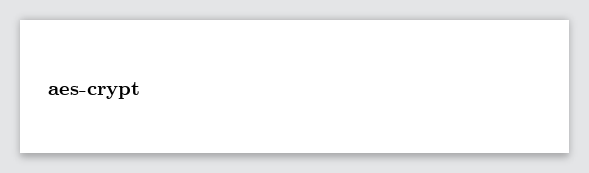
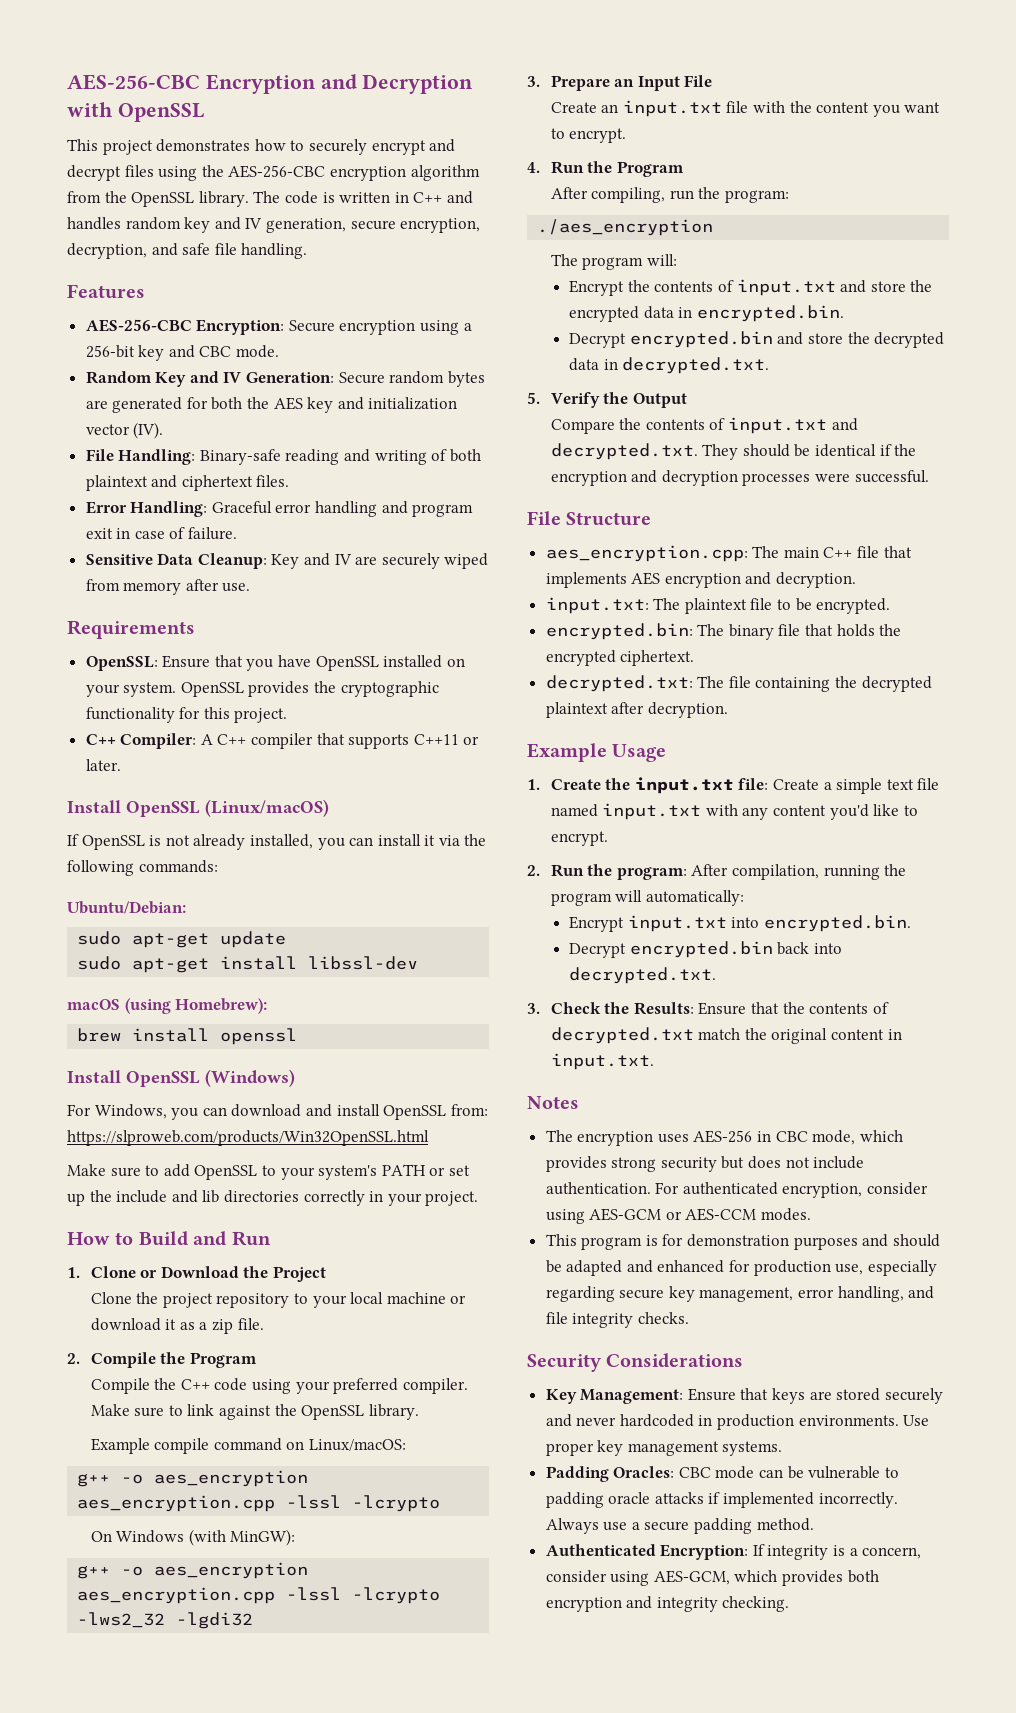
[48,82,140,99] aes-crypt -> [67,74,474,94] [67,102,204,122] [67,139,456,155] [67,165,480,181] [67,191,473,207] [67,217,481,233] [67,243,308,259] [67,284,145,299] [85,319,472,335] [85,345,280,361] [85,371,485,387] [85,397,458,413] [85,422,164,439] [85,449,481,465] [85,475,290,491] [85,501,474,517] [85,527,238,540] [85,553,489,569] [85,579,251,595] [67,620,195,639] [85,655,465,671] [85,681,439,697] [85,707,288,723] [85,733,480,749] [85,759,121,771] [67,799,329,817] [67,834,487,850] [67,860,218,876] [67,901,186,914] [77,931,287,948] [77,956,419,973] [67,998,268,1014] [77,1028,298,1045] [67,1069,295,1087] [67,1104,488,1120] [67,1130,429,1146] [67,1164,470,1180] [67,1190,479,1206] [67,1231,271,1246] [67,1266,326,1282] [90,1292,467,1308] [90,1318,264,1334] [67,1352,257,1368] [90,1378,468,1394] [90,1404,419,1420] [90,1438,406,1454] [77,1470,309,1487] [77,1495,441,1512] [90,1529,296,1546] [77,1562,309,1579] [77,1587,441,1604] [77,1612,254,1629] [527,75,713,91] [550,100,941,117] [550,128,627,143] [527,161,684,177] [550,187,789,203] [537,219,714,236] [550,254,677,270] [569,279,933,296] [569,305,845,322] [569,331,945,348] [569,357,770,374] [527,392,687,408] [550,417,858,434] [550,443,917,460] [550,470,929,486] [527,511,652,526] [545,545,912,562] [545,572,857,588] [545,597,891,614] [545,623,902,640] [545,650,695,666] [545,675,932,692] [545,702,728,718] [527,743,667,762] [527,777,940,794] [550,803,918,820] [550,831,608,846] [527,864,907,880] [550,890,744,906] [569,915,912,932] [569,941,843,958] [569,967,717,984] [527,1002,889,1015] [550,1027,902,1044] [550,1053,654,1070] [527,1096,579,1109] [545,1130,903,1146] [545,1156,865,1172] [545,1182,929,1198] [545,1208,812,1224] [545,1234,940,1250] [545,1260,937,1276] [545,1286,935,1302] [545,1312,689,1328] [527,1353,744,1372] [545,1388,943,1404] [545,1414,930,1430] [545,1440,783,1456] [545,1466,899,1482] [545,1492,898,1508] [545,1518,814,1534] [545,1544,922,1560] [545,1570,879,1586] [545,1596,790,1612] AES-256-CBC Encryption and Decryption with OpenSSL // This project demonstrates how to securely encrypt and decrypt files using the AES-256-CBC encryption algorithm from the OpenSSL library. The code is written in C++ and handles random key and IV generation, secure encryption, decryption, and safe file handling. // Features // AES-256-CBC Encryption: Secure encryption using a 256-bit key and CBC mode. // Random Key and IV Generation: Secure random bytes are generated for both the AES key and initialization vector (IV). // File Handling: Binary-safe reading and writing of both plaintext and ciphertext files. // Error Handling: Graceful error handling and program exit in case of failure. // Sensitive Data Cleanup: Key and IV are securely wiped from memory after use. // Requirements // OpenSSL: Ensure that you have OpenSSL installed on your system. OpenSSL provides the cryptographic functionality for this project. // C++ Compiler: A C++ compiler that supports C++11 or later. // Install OpenSSL (Linux/macOS) // If OpenSSL is not already installed, you can install it via the following commands: // Ubuntu/Debian: // sudo apt-get update // sudo apt-get install libssl-dev // macOS (using Homebrew): // brew install openssl // Install OpenSSL (Windows) // For Windows, you can download and install OpenSSL from: https://slproweb.com/products/Win32OpenSSL.html // Make sure to add OpenSSL to your system's PATH or set up the include and lib directories correctly in your project. // How to Build and Run // 1. Clone or Download the Project // Clone the project repository to your local machine or download it as a zip file. // 2. Compile the Program // Compile the C++ code using your preferred compiler. Make sure to link against the OpenSSL library. // Example compile command on Linux/macOS: // g++ -o aes_encryption aes_encryption.cpp -lssl -lcrypto // On Windows (with MinGW): // g++ -o aes_encryption aes_encryption.cpp -lssl -lcrypto -lws2_32 -lgdi32 // 3. Prepare an Input File // Create an input.txt file with the content you want to encrypt. // 4. Run the Program // After compiling, run the program: // ./aes_encryption // The program will: // Encrypt the contents of input.txt and store the encrypted data in encrypted.bin. // Decrypt encrypted.bin and store the decrypted data in decrypted.txt. // 5. Verify the Output // Compare the contents of input.txt and decrypted.txt. They should be identical if the encryption and decryption processes were successful. // File Structure // aes_encryption.cpp: The main C++ file that implements AES encryption and decryption. // input.txt: The plaintext file to be encrypted. // encrypted.bin: The binary file that holds the encrypted ciphertext. // decrypted.txt: The file containing the decrypted plaintext after decryption. // Example Usage // 1. Create the input.txt file: Create a simple text file named input.txt with any content you'd like to encrypt. // 2. Run the program: After compilation, running the program will automatically: // Encrypt input.txt into encrypted.bin. // Decrypt encrypted.bin back into decrypted.txt. // 3. Check the Results: Ensure that the contents of decrypted.txt match the original content in input.txt. // Notes // The encryption uses AES-256 in CBC mode, which provides strong security but does not include authentication. For authenticated encryption, consider using AES-GCM or AES-CCM modes. // This program is for demonstration purposes and should be adapted and enhanced for production use, especially regarding secure key management, error handling, and file integrity checks. // Security Considerations // Key Management: Ensure that keys are stored securely and never hardcoded in production environments. Use proper key management systems. // Padding Oracles: CBC mode can be vulnerable to padding oracle attacks if implemented incorrectly. Always use a secure padding method. // Authenticated Encryption: If integrity is a concern, consider using AES-GCM, which provides both encryption and integrity checking.

